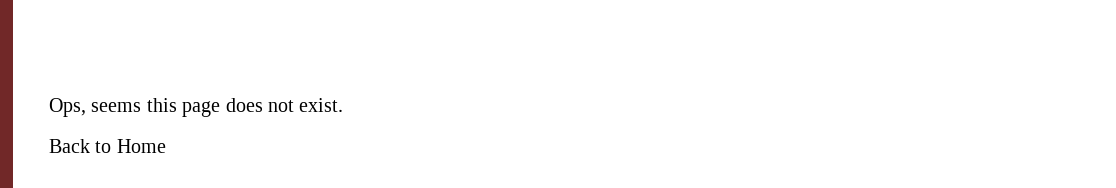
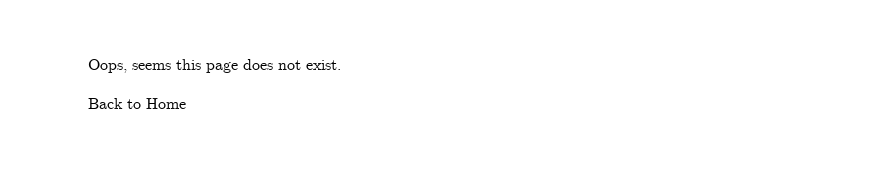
[49,98,86,117] Ops, -> [88,59,127,73] Oops,

